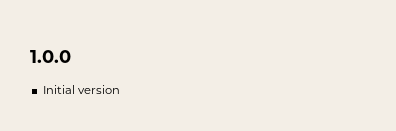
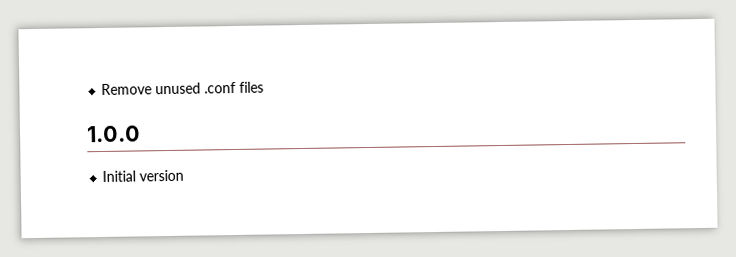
(30, 56) none -> [101,81,265,95] Remove unused .conf files //

